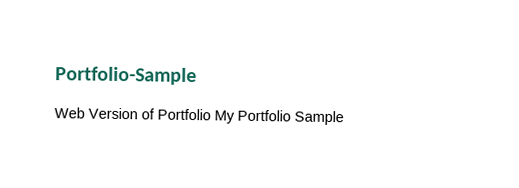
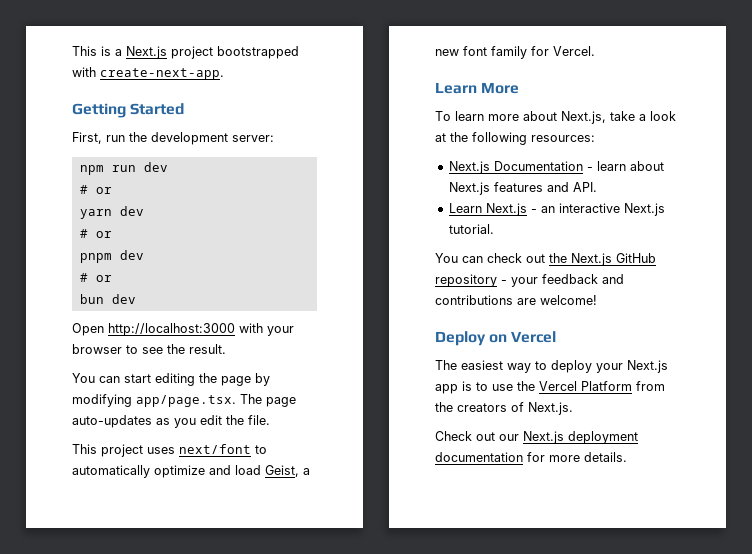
[55,66,197,86] [54,107,344,126] Portfolio-Sample // Web Version of Portfolio My Portfolio Sample -> [72,46,299,59] [72,67,224,80] [72,103,185,118] [72,132,274,145] [79,162,168,175] [79,185,112,194] [79,206,144,219] [79,229,112,238] [79,250,144,263] [79,273,112,282] [79,294,136,304] [72,323,294,336] [72,344,226,354] [72,373,270,386] [72,394,296,407] [72,415,270,428] [72,444,267,457] [72,465,310,478] [435,46,595,59] [435,82,520,94] [435,111,676,124] [435,132,595,145] [448,161,664,174] [448,182,597,195] [448,203,665,216] [448,224,494,234] [435,253,656,266] [435,274,624,287] [435,295,597,305] [435,331,557,346] [435,360,668,373] [435,381,665,394] [435,402,573,415] [435,431,638,444] [435,452,627,462] This is a Next.js project bootstrapped with create-next-app. // Getting Started // First, run the development server: // npm run dev // # or // yarn dev // # or // pnpm dev // # or // bun dev // Open http://localhost:3000 with your browser to see the result. // You can start editing the page by modifying app/page.tsx. The page auto-updates as you edit the file. // This project uses next/font to automatically optimize and load Geist, a new font family for Vercel. // Learn More // To learn more about Next.js, take a look at the following resources: // Next.js Documentation - learn about Next.js features and API. // Learn Next.js - an interactive Next.js tutorial. // You can check out the Next.js GitHub repository - your feedback and contributions are welcome! // Deploy on Vercel // The easiest way to deploy your Next.js app is to use the Vercel Platform from the creators of Next.js. // Check out our Next.js deployment documentation for more details.

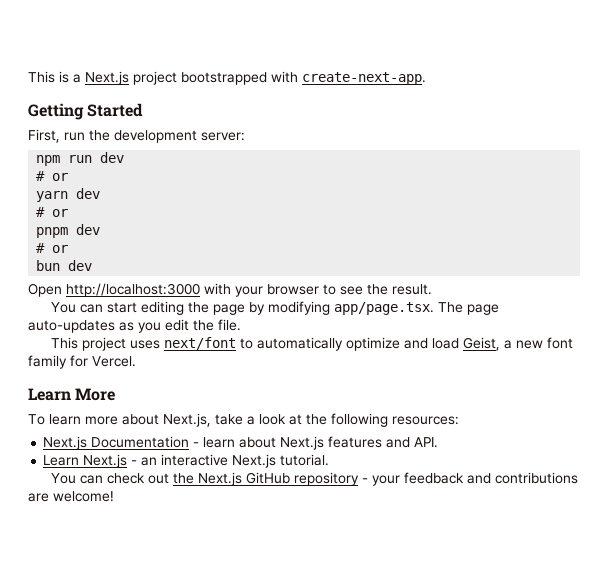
[435,331,557,346] [435,360,668,373] [435,381,665,394] [435,402,573,415] [435,431,638,444] [435,452,627,462] // Deploy on Vercel // The easiest way to deploy your Next.js app is to use the Vercel Platform from the creators of Next.js. // Check out our Next.js deployment documentation for more details. -> (114, 496) none

